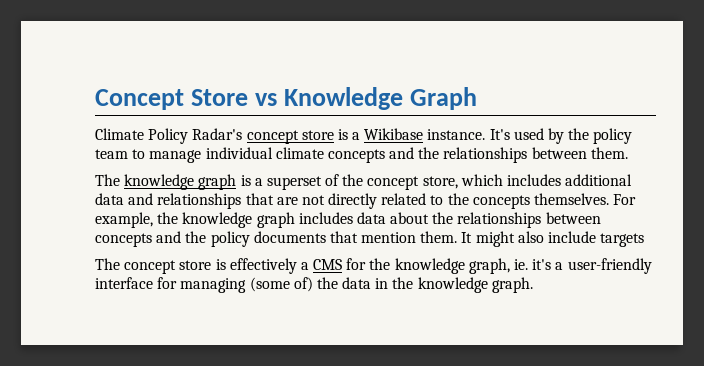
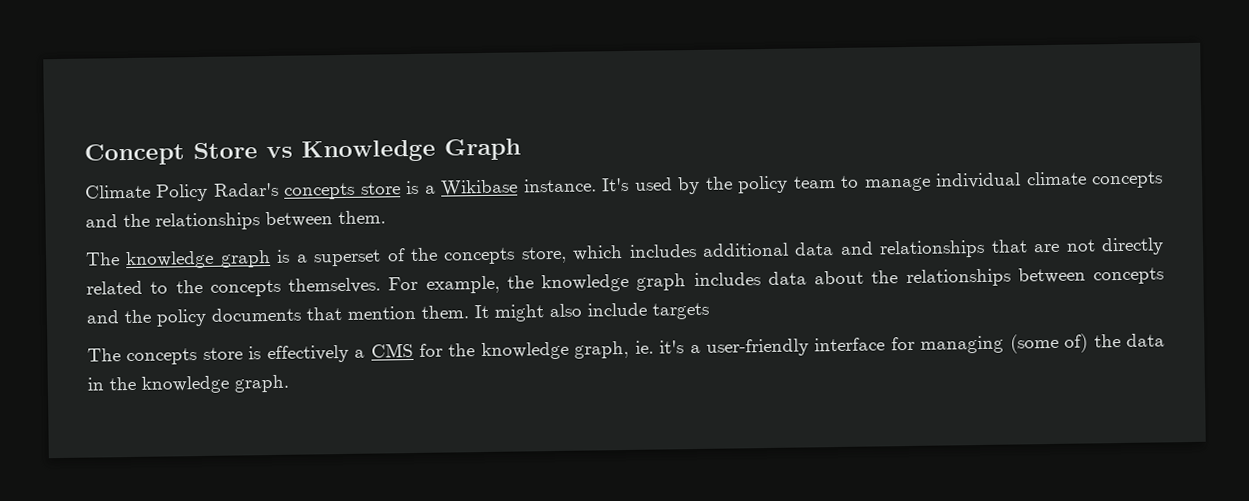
[246,130,299,144] concept -> [284,182,356,200] concepts
[367,176,420,190] concept -> [443,247,516,265] concepts
[124,260,177,274] concept -> [126,348,198,366] concepts

